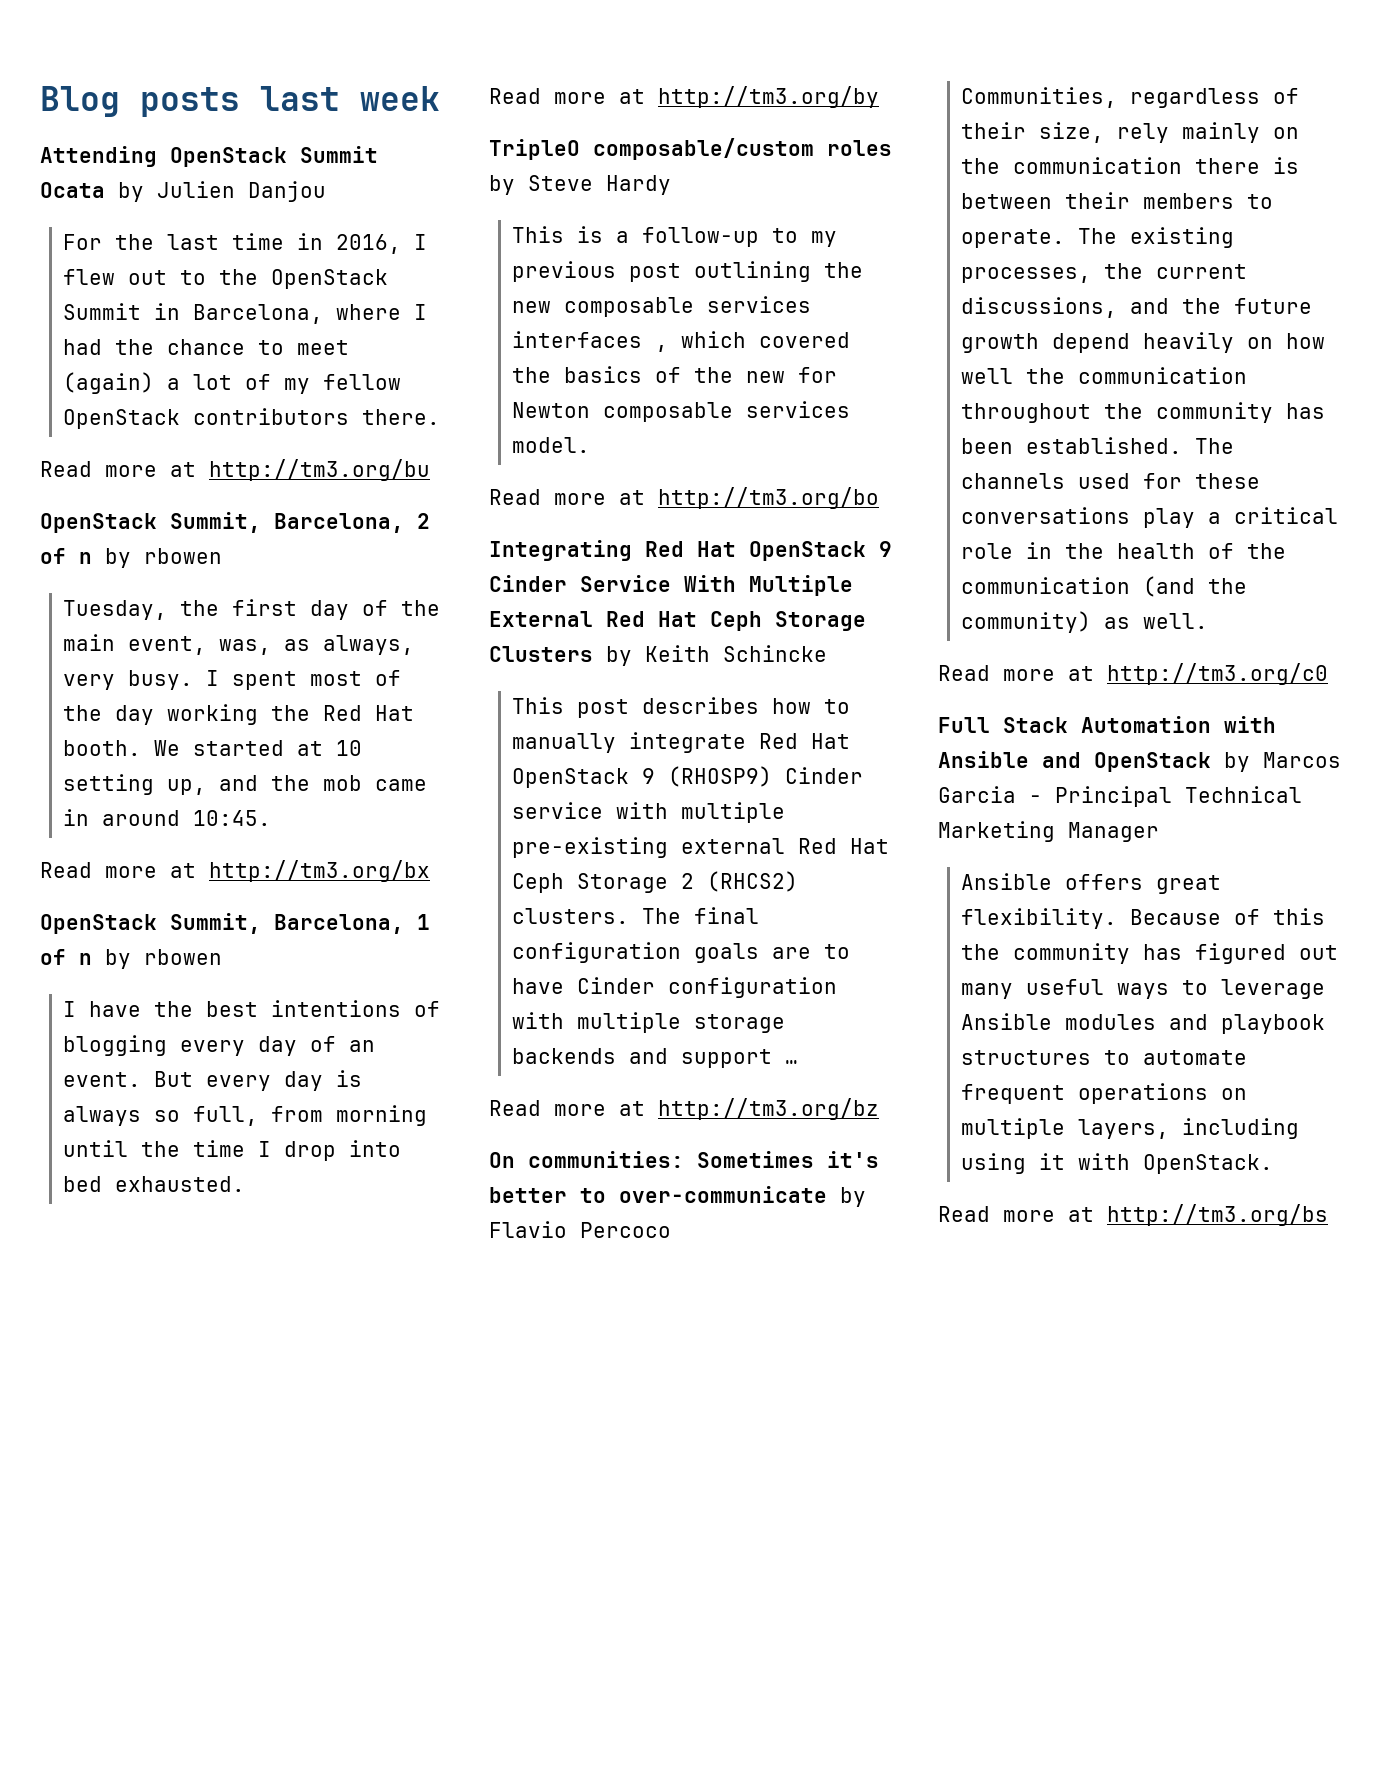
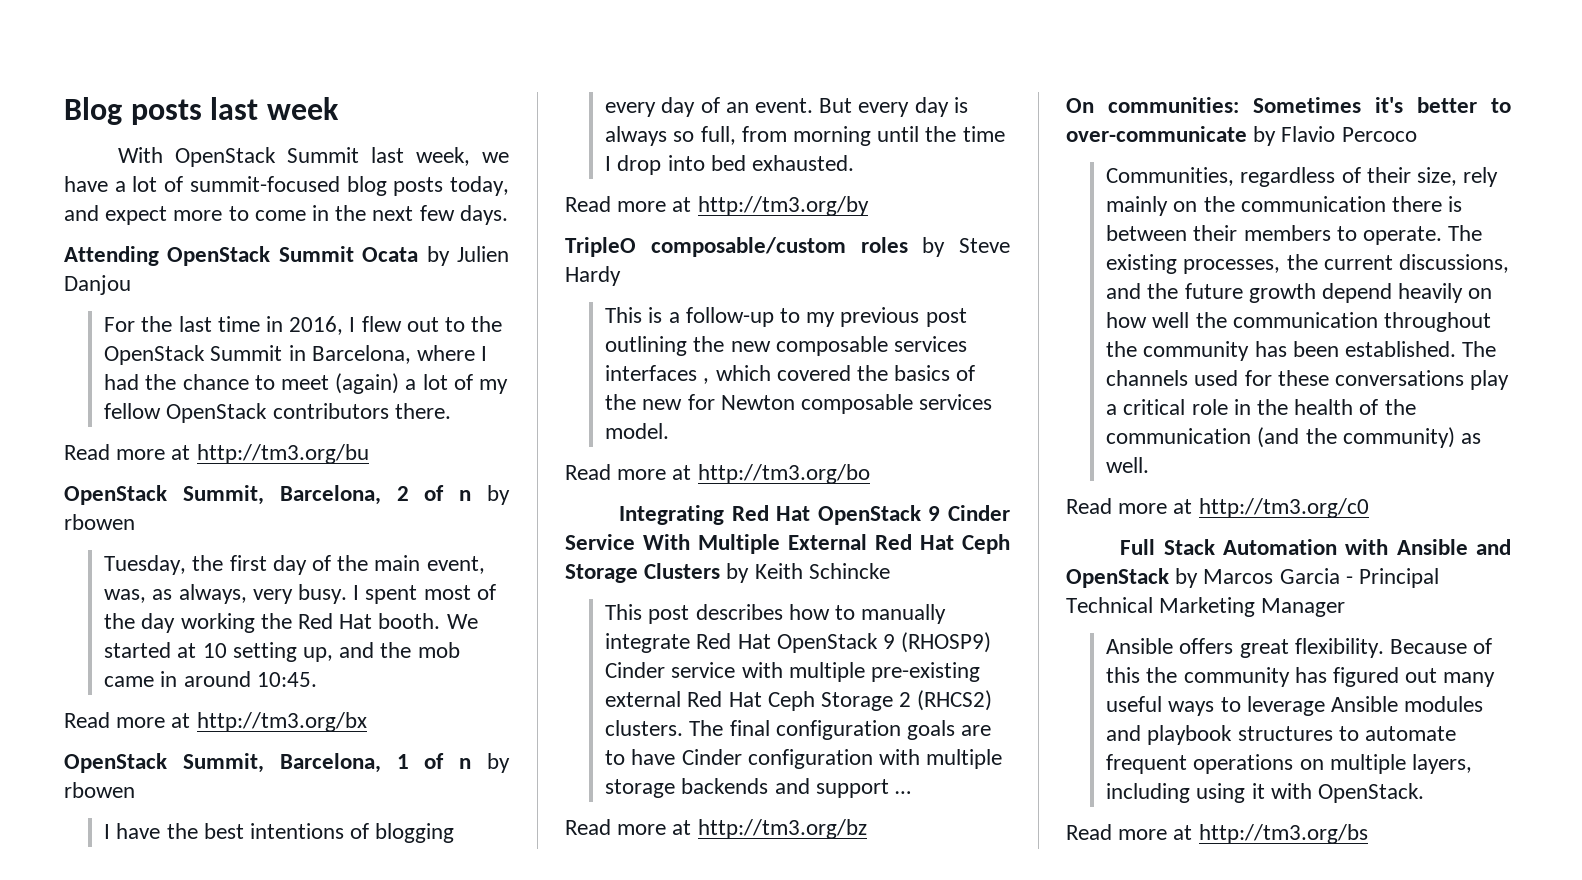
(440, 98) none -> [118,147,509,167] [64,176,509,196] [64,205,508,225] // With OpenStack Summit last week, we have a lot of summit-focused blog posts today, and expect more to come in the next few days.

